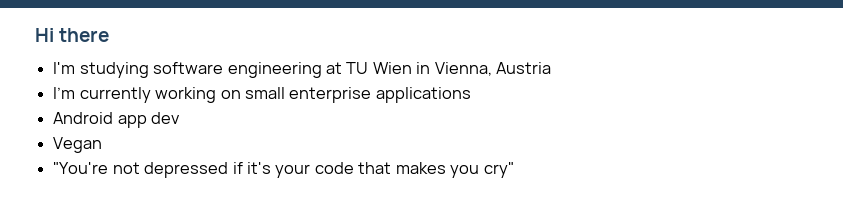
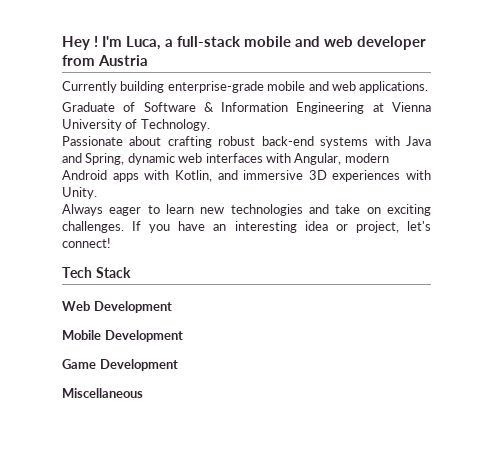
[35,28,110,42] [53,62,552,78] [53,87,471,103] [53,112,181,128] [53,137,103,153] [53,162,514,178] Hi there // I'm studying software engineering at TU Wien in Vienna, Austria // I’m currently working on small enterprise applications // Android app dev // Vegan // "You're not depressed if it's your code that makes you cry" -> [62,36,426,50] [62,55,148,66] [62,81,429,93] [62,102,431,114] [62,119,210,131] [62,136,431,148] [62,153,389,165] [62,170,431,182] [62,187,97,199] [62,204,431,216] [62,221,431,233] [62,238,111,248] [62,267,131,278] [62,301,172,313] [62,330,183,342] [62,359,178,371] [62,388,143,398] Hey ! I'm Luca, a full-stack mobile and web developer from Austria // Currently building enterprise-grade mobile and web applications. // Graduate of Software & Information Engineering at Vienna University of Technology. // Passionate about crafting robust back-end systems with Java and Spring, dynamic web interfaces with Angular, modern Android apps with Kotlin, and immersive 3D experiences with Unity. // Always eager to learn new technologies and take on exciting challenges. If you have an interesting idea or project, let's connect! // Tech Stack // Web Development // Mobile Development // Game Development // Miscellaneous

